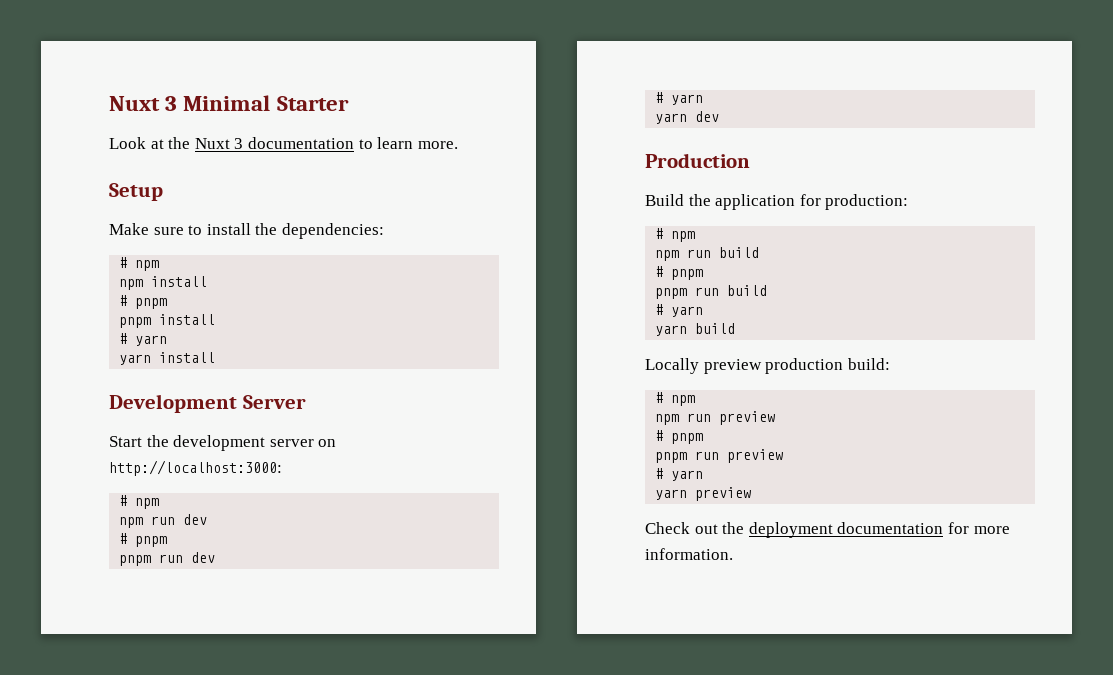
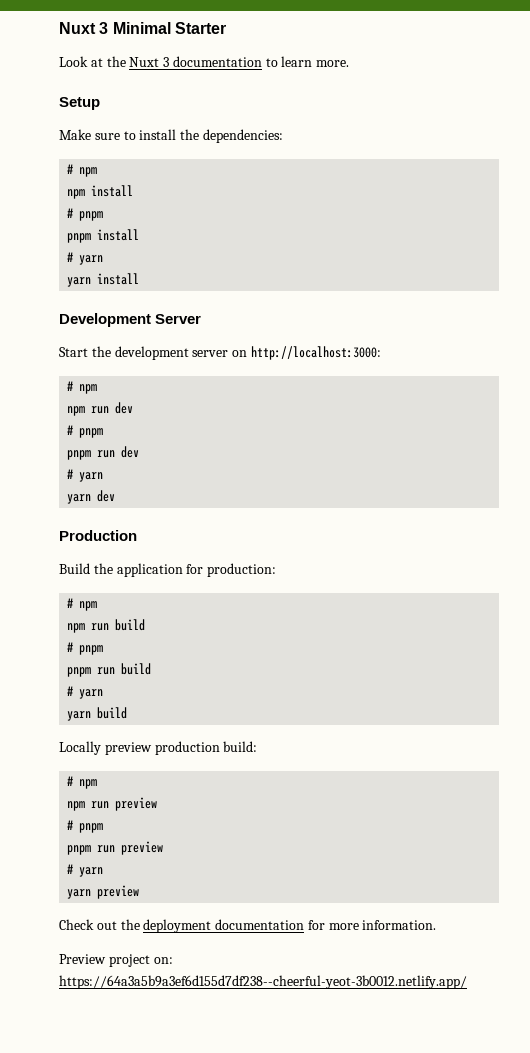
(733, 554) none -> [59,954,173,967] [59,975,467,989] // Preview project on: https://64a3a5b9a3ef6d155d7df238--cheerful-yeot-3b0012.netlify.app/

